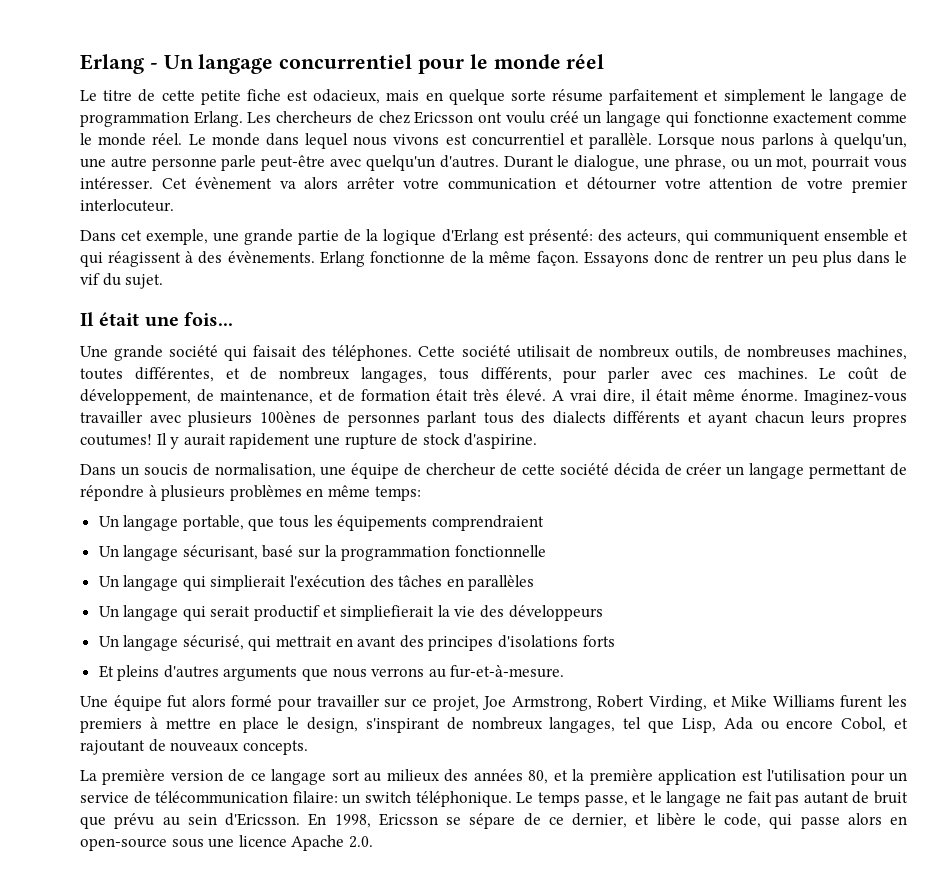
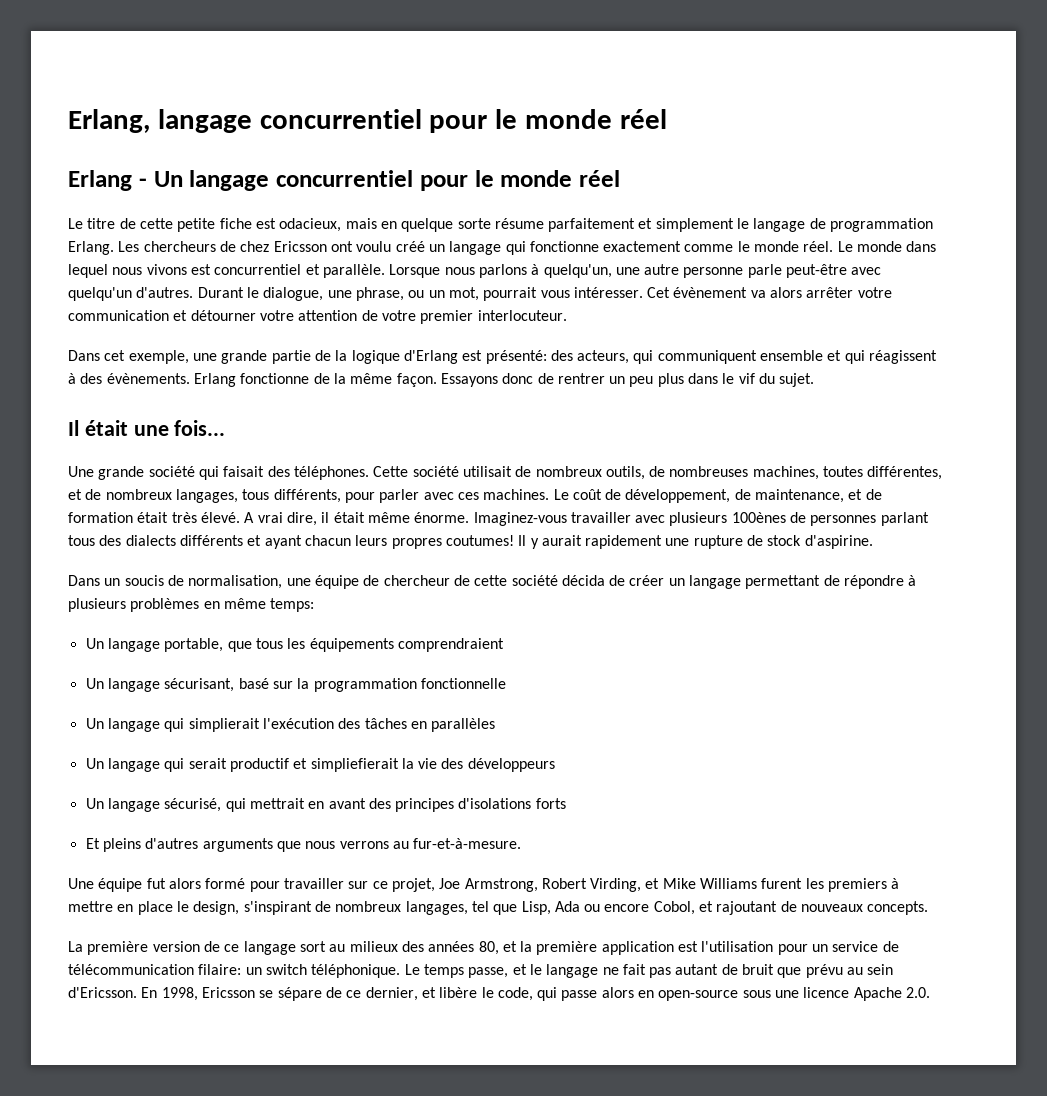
(80, 64) none -> [68,109,667,133] Erlang, langage concurrentiel pour le monde réel //

